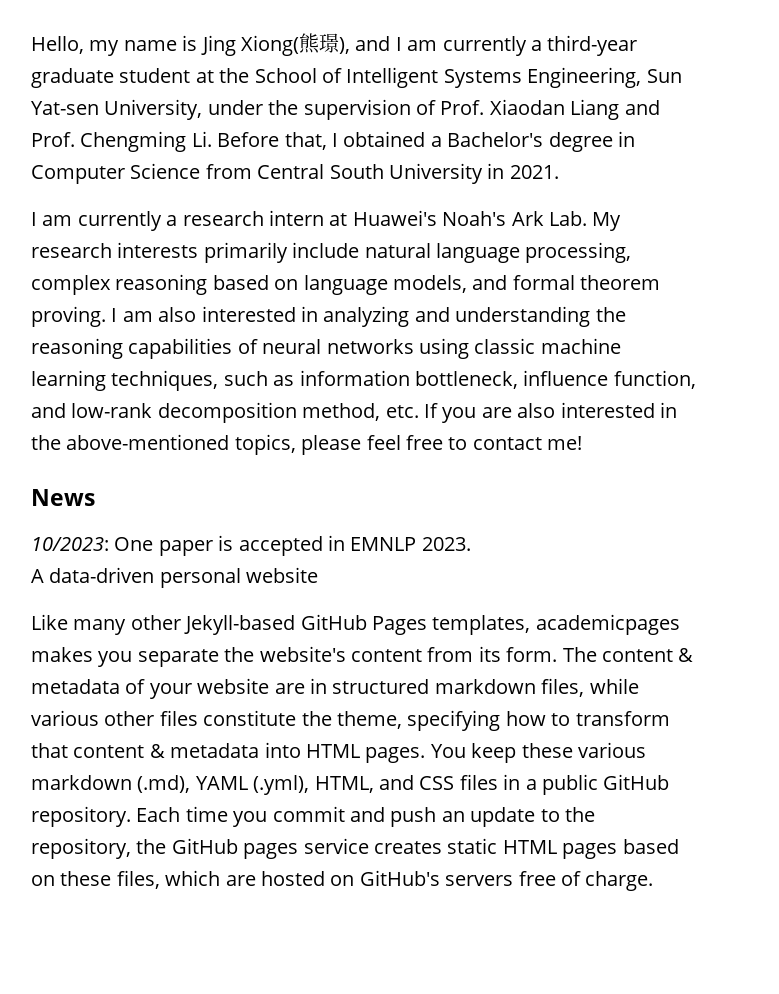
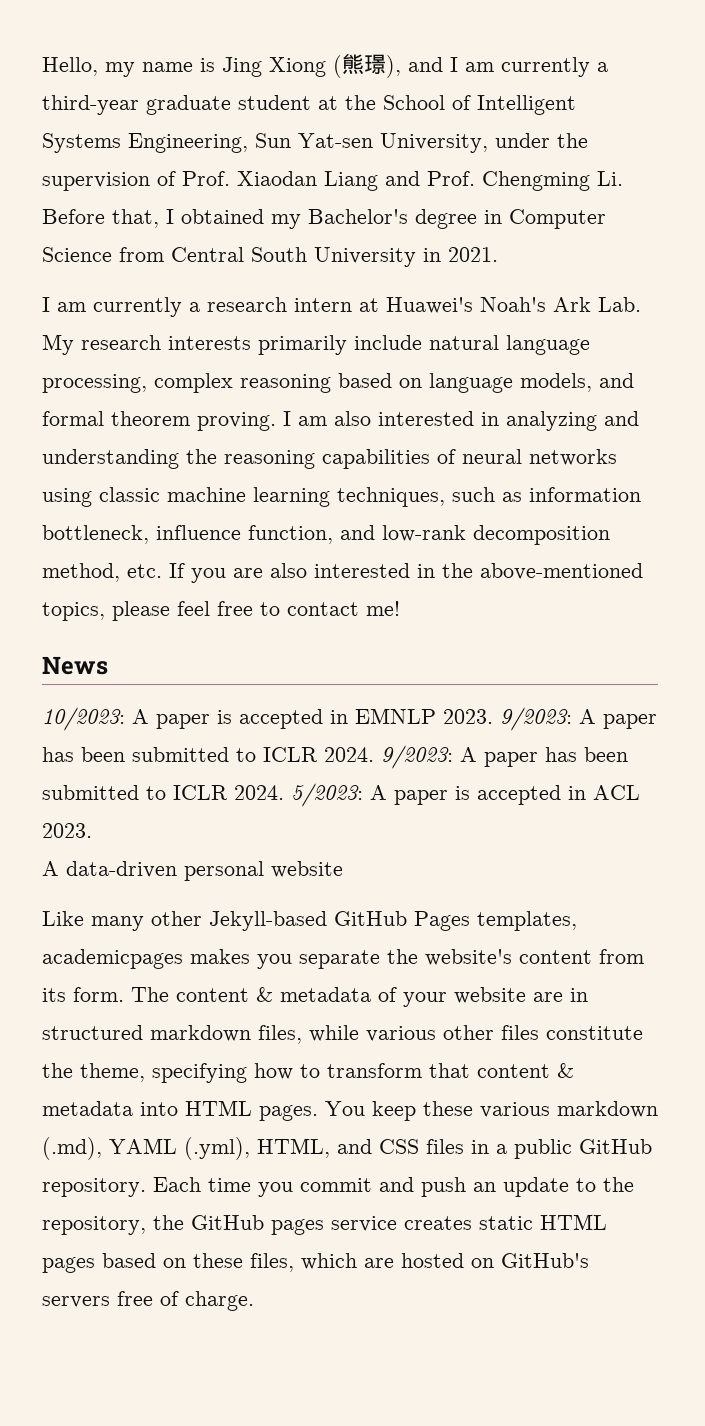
[241,35,299,56] Xiong( -> [269,55,342,78] Xiong (
[430,136,442,147] a -> [271,214,301,229] my
[114,537,154,551] One -> [132,709,149,724] A
(471, 544) none -> [500,707,657,731] [42,745,628,769] [42,783,640,807] [42,823,92,838] 9/2023: A paper has been submitted to ICLR 2024. 9/2023: A paper has been submitted to ICLR 2024. 5/2023: A paper is accepted in ACL 2023.

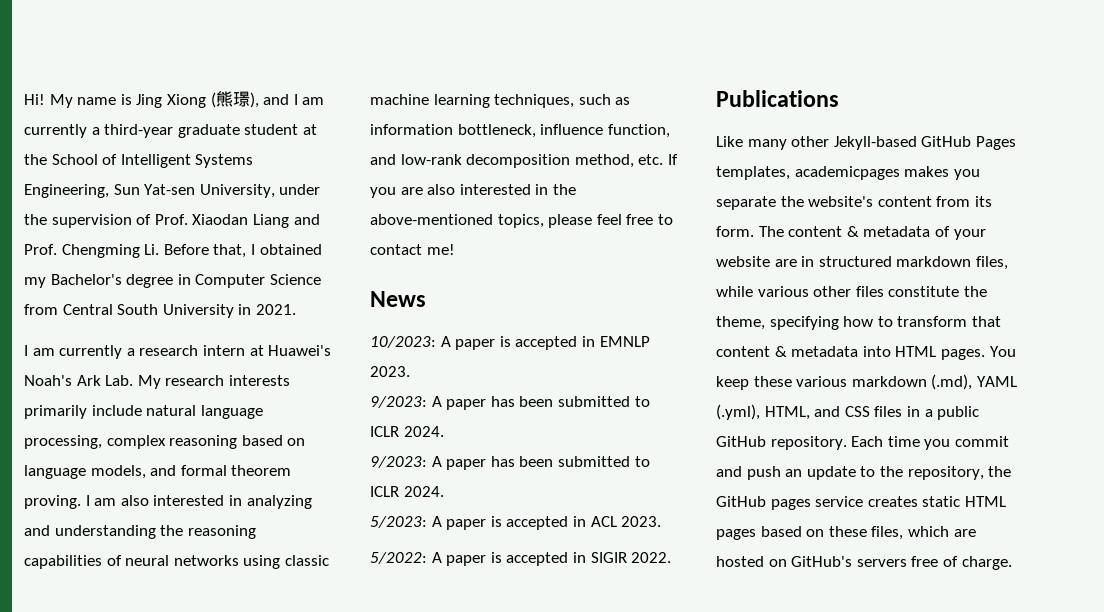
[42,57,135,77] Hello, my -> [24,94,73,108] Hi! My
[500,707,657,731] [42,745,628,769] [42,785,284,800] 9/2023: A paper has been submitted to ICLR 2024. 9/2023: A paper has been submitted to ICLR 2024. -> [370,396,650,410] [370,426,444,437] [370,456,650,470] [370,486,444,497] // 9/2023: A paper has been submitted to ICLR 2024. // 9/2023: A paper has been submitted to ICLR 2024. //
[42,861,343,881] A data-driven personal website -> [370,552,672,566] [716,90,839,107] 5/2022: A paper is accepted in SIGIR 2022. // Publications

